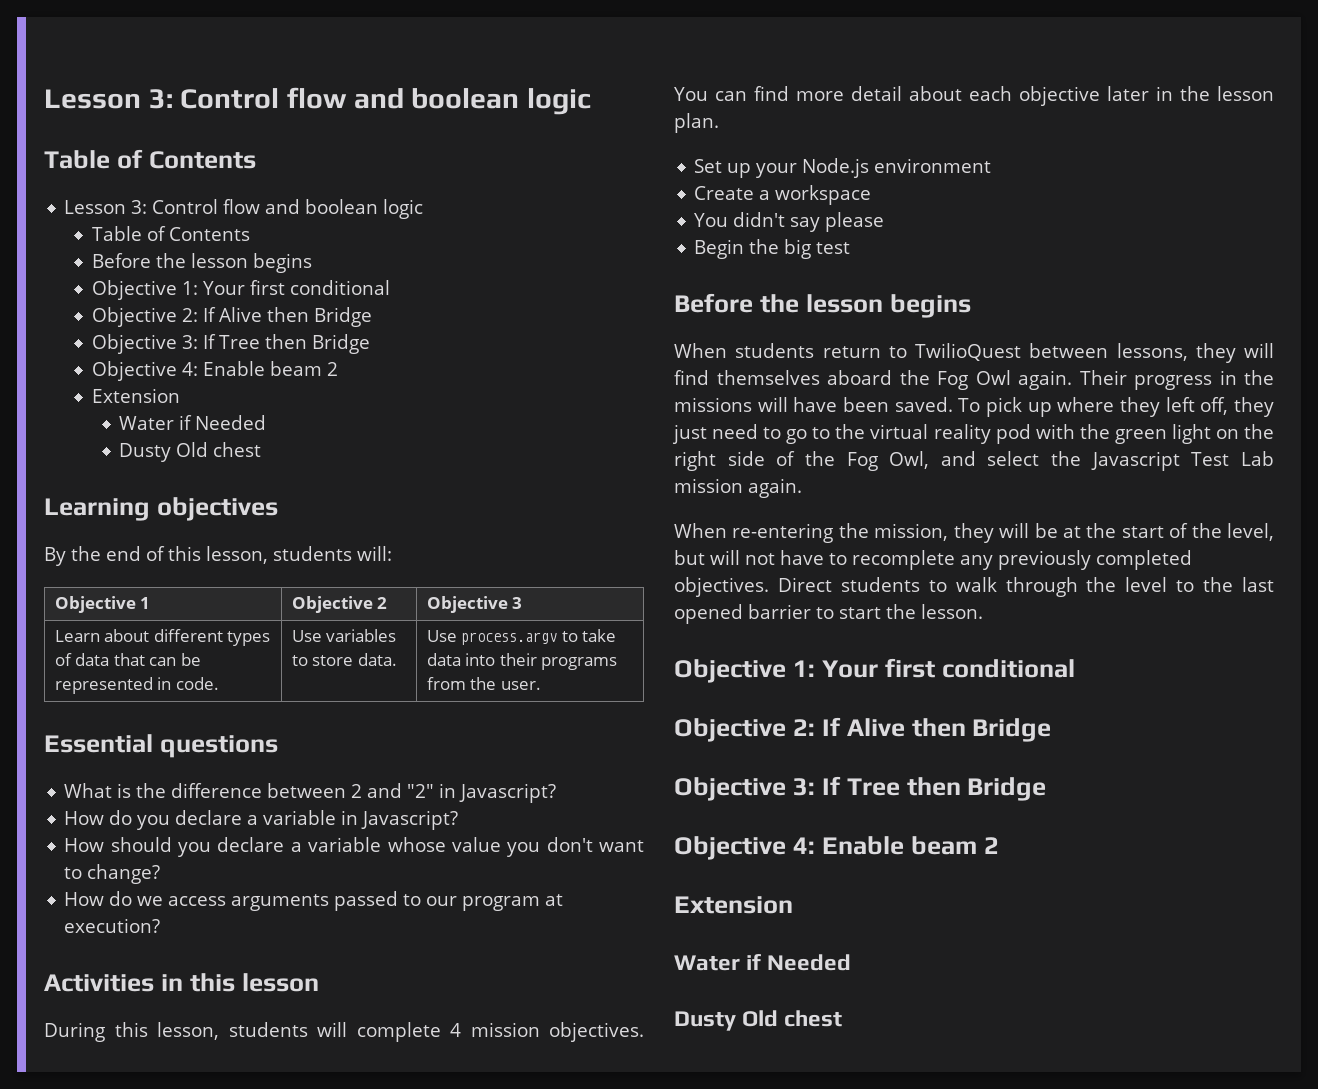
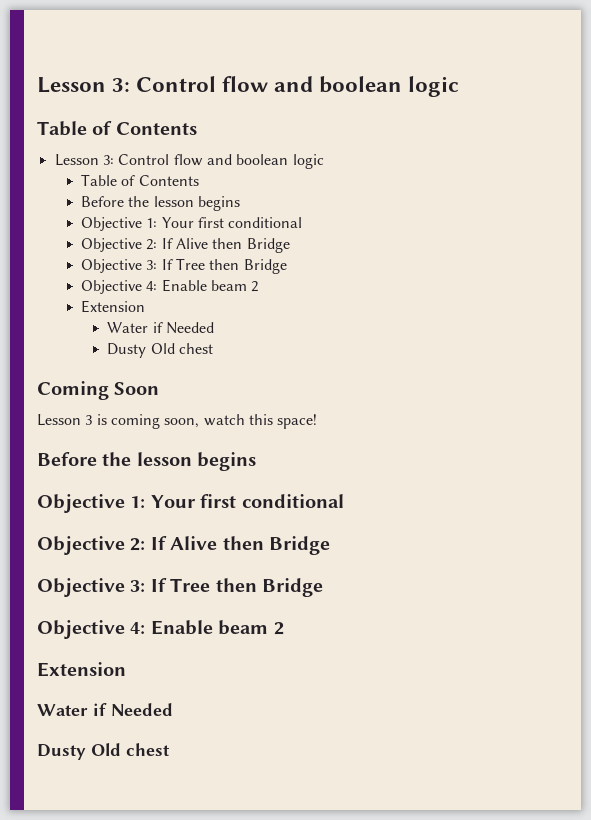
[44,497,278,521] [44,546,392,566] [54,596,151,613] [291,596,388,613] [426,596,523,613] [54,629,271,646] [54,653,201,666] [54,677,219,694] [291,629,397,642] [291,653,397,666] [426,629,617,645] [426,653,618,670] [426,677,541,690] [44,734,278,758] [64,783,557,803] [64,810,459,830] [64,837,645,857] [64,864,161,884] [64,891,564,911] [64,918,161,933] [44,973,319,992] [44,1022,644,1042] [674,86,1274,106] [674,113,719,133] [694,158,992,178] [694,185,872,205] [694,212,885,232] [694,239,851,259] [674,293,971,318] [674,343,1274,363] [674,370,1274,390] [674,397,1274,417] [672,424,1274,444] [674,451,1274,471] [674,478,802,498] [674,523,1274,543] [674,550,1192,570] [674,577,1274,597] [674,604,983,624] Learning objectives // By the end of this lesson, students will: // Objective 1 | Objective 2 | Objective 3 // Learn about different types of data that can be represented in code. | Use variables to store data. | Use process.argv to take data into their programs from the user. // Essential questions // What is the difference between 2 and "2" in Javascript? // How do you declare a variable in Javascript? // How should you declare a variable whose value you don't want to change? // How do we access arguments passed to our program at execution? // Activities in this lesson // During this lesson, students will complete 4 mission objectives. You can find more detail about each objective later in the lesson plan. // Set up your Node.js environment // Create a workspace // You didn't say please // Begin the big test // Before the lesson begins // When students return to TwilioQuest between lessons, they will find themselves aboard the Fog Owl again. Their progress in the missions will have been saved. To pick up where they left off, they just need to go to the virtual reality pod with the green light on the right side of the Fog Owl, and select the Javascript Test Lab mission again. // When re-entering the mission, they will be at the start of the level, but will not have to recomplete any previously completed objectives. Direct students to walk through the level to the last opened barrier to start the lesson. -> [37,381,160,400] [37,414,318,429] [37,452,257,471] Coming Soon // Lesson 3 is coming soon, watch this space! // Before the lesson begins

